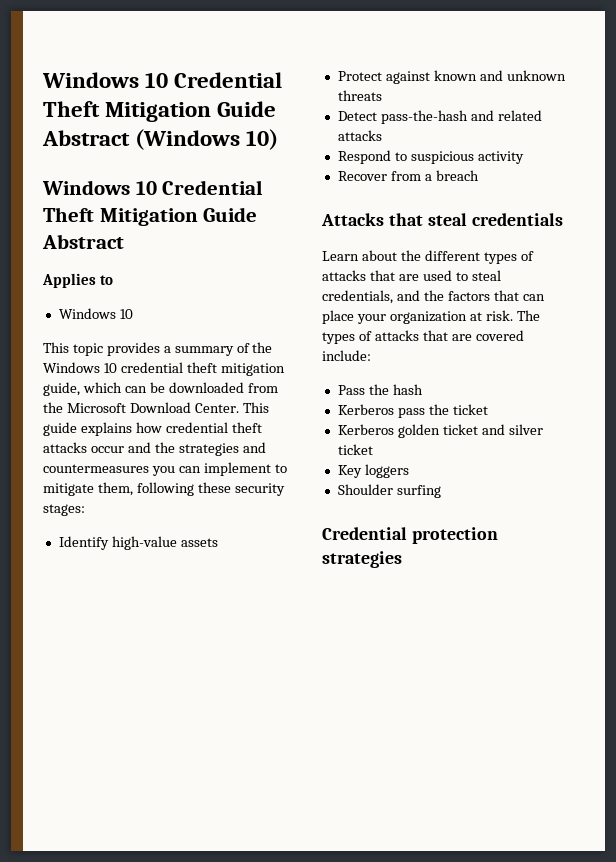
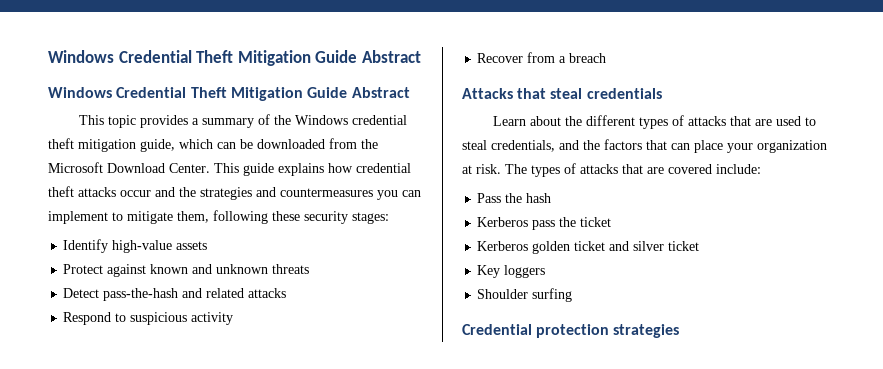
[42,72,283,88] [43,101,277,122] [42,129,279,150] [42,180,264,195] [43,207,258,226] [42,234,124,249] [42,273,113,288] [58,308,133,319] Windows 10 Credential Theft Mitigation Guide Abstract (Windows 10) // Windows 10 Credential Theft Mitigation Guide Abstract // Applies to // Windows 10 -> [48,50,421,66] [48,87,410,101] Windows Credential Theft Mitigation Guide Abstract // Windows Credential Theft Mitigation Guide Abstract
[103,363,117,373] 10 -> (348, 120) none

